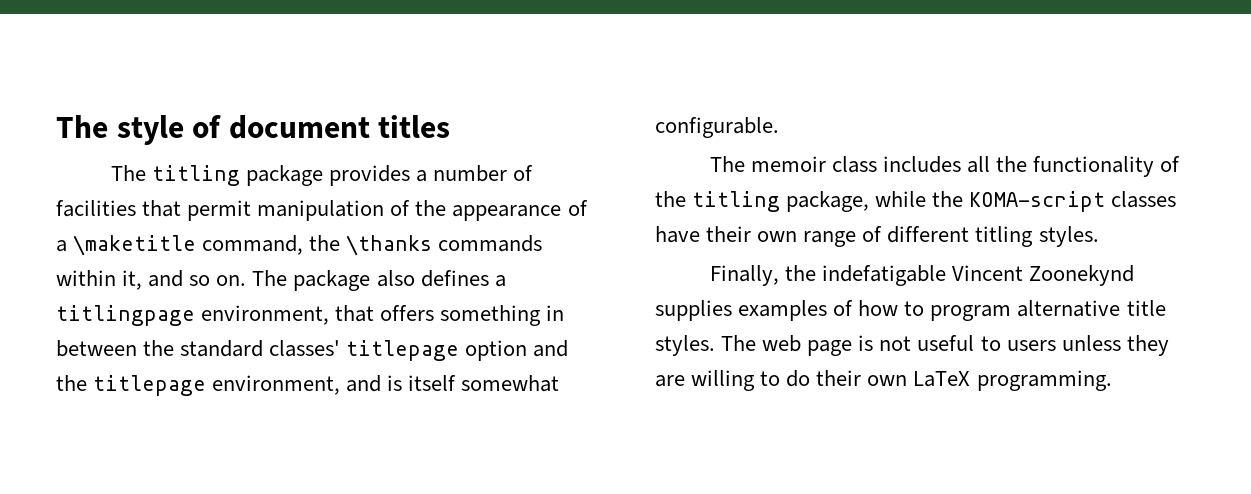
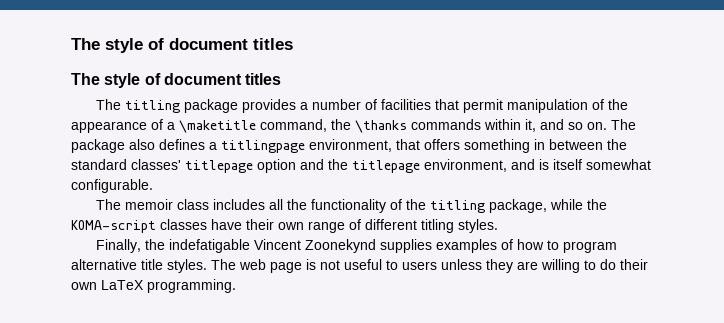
[56,115,451,145] The style of document titles -> [71,38,293,53] [71,73,282,88] The style of document titles // The style of document titles

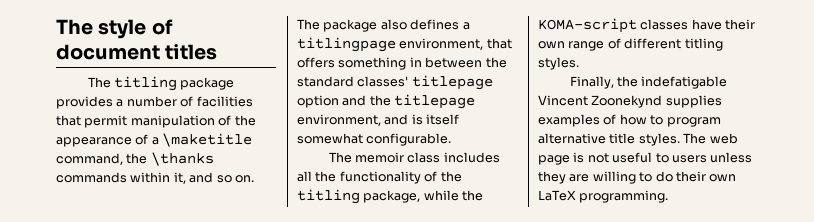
[71,38,293,53] [71,73,282,88] The style of document titles // The style of document titles -> [56,19,173,39] [56,44,218,60] The style of document titles

